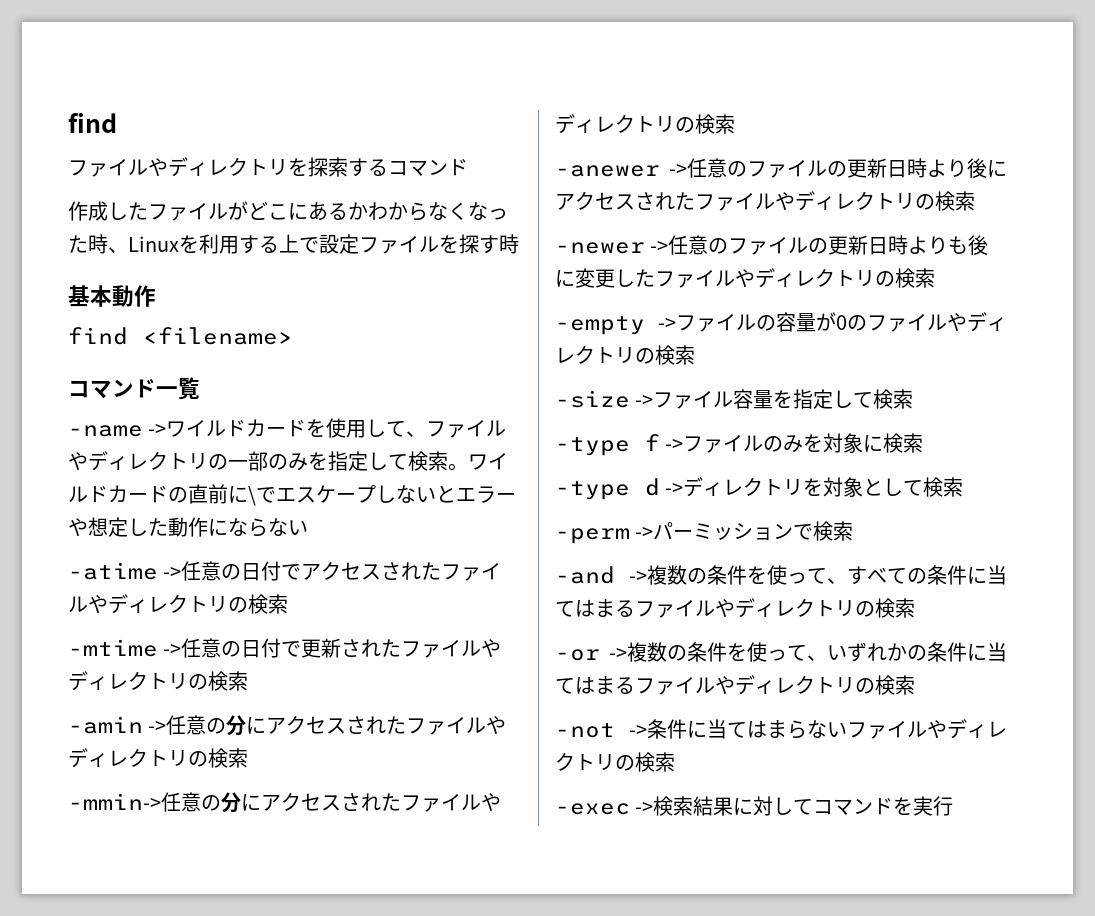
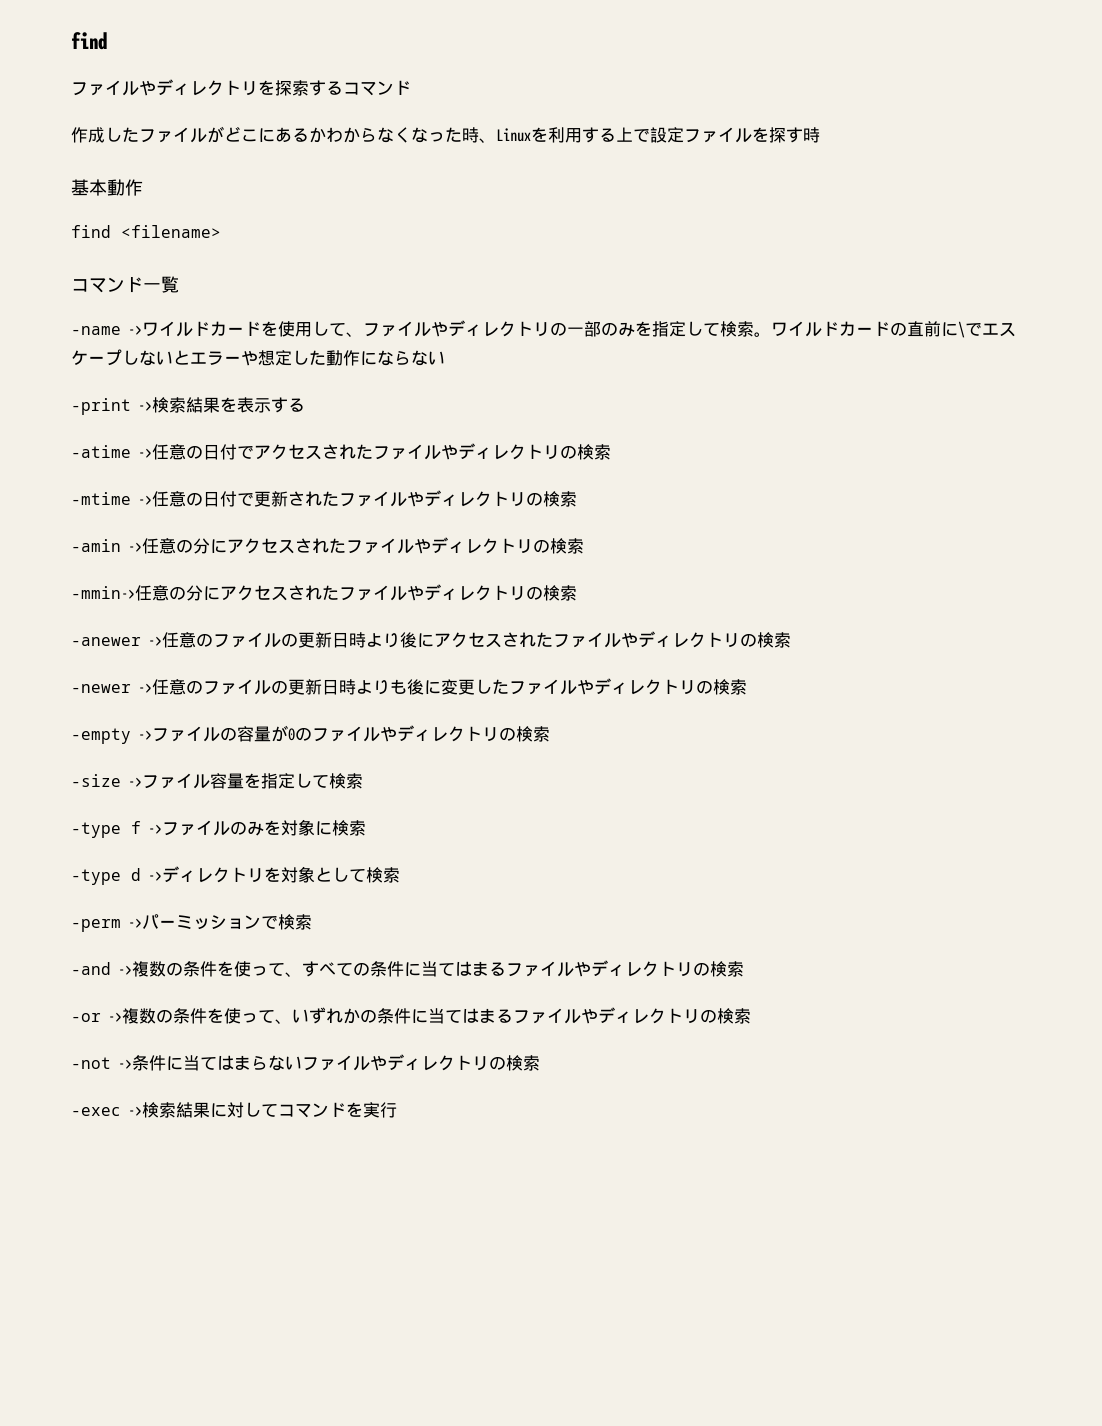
(308, 527) none -> [71,397,305,415] // -print ->検索結果を表示する

